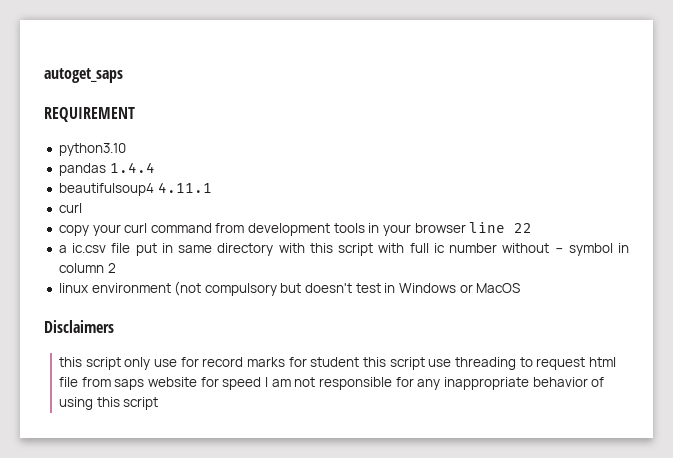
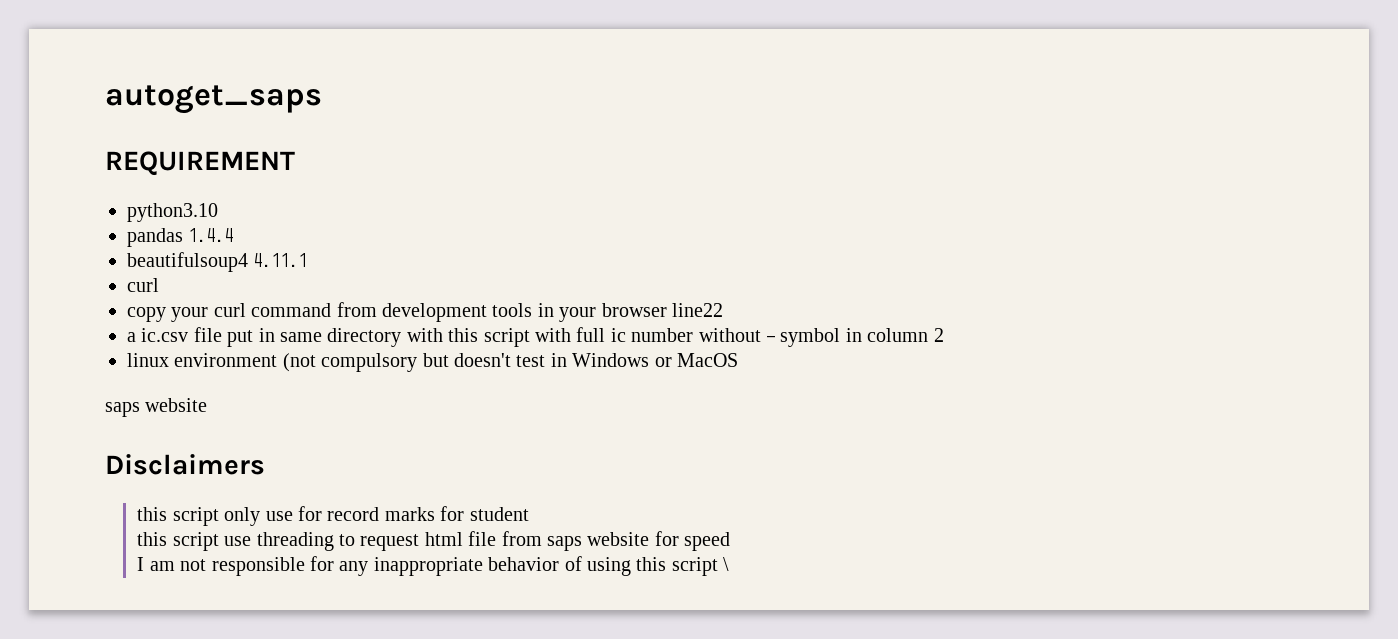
[469,222,533,233] line 22 -> [671,303,723,317] line22
(521, 288) none -> [105,398,208,417] // saps website
(360, 362) none -> (529, 514) //
(262, 383) none -> (731, 541) //
(159, 403) none -> [723,557,730,571] \

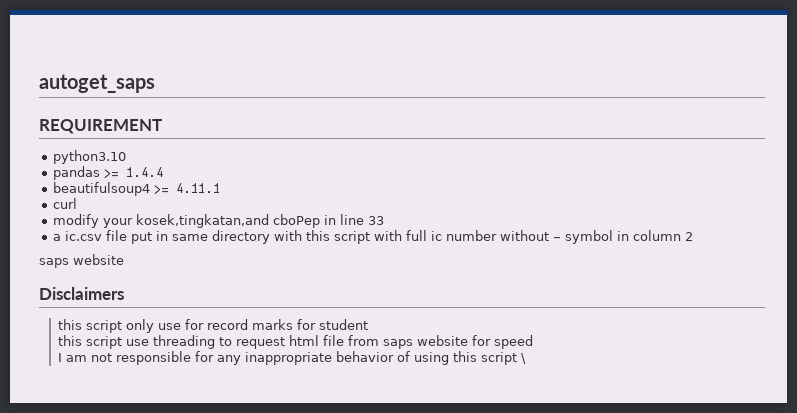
(183, 237) none -> [103,169,119,178] >=
(248, 262) none -> [153,185,169,194] >=
[127,302,723,322] copy your curl command from development tools in your browser line22 -> [52,214,384,228] modify your kosek,tingkatan,and cboPep in line 33
[127,353,738,372] // linux environment (not compulsory but doesn't test in Windows or MacOS -> (693, 236) none

